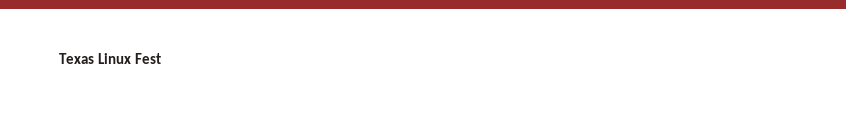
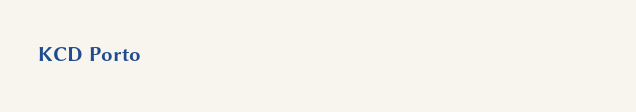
[59,53,162,64] Texas Linux Fest -> [38,47,141,62] KCD Porto

